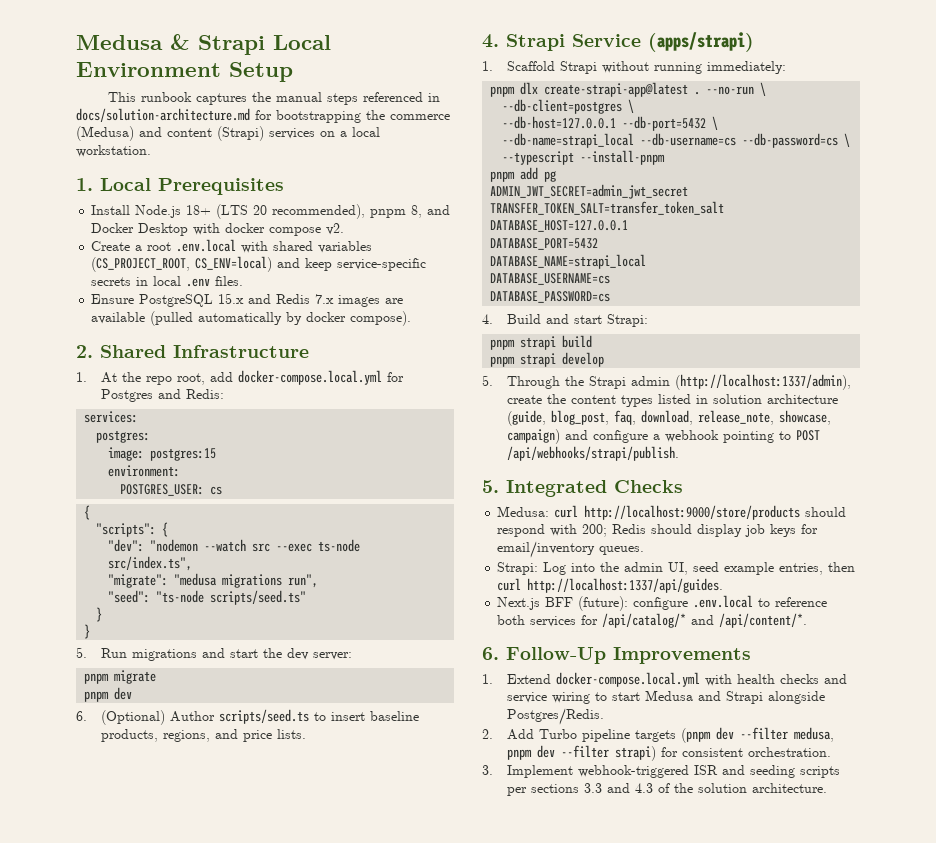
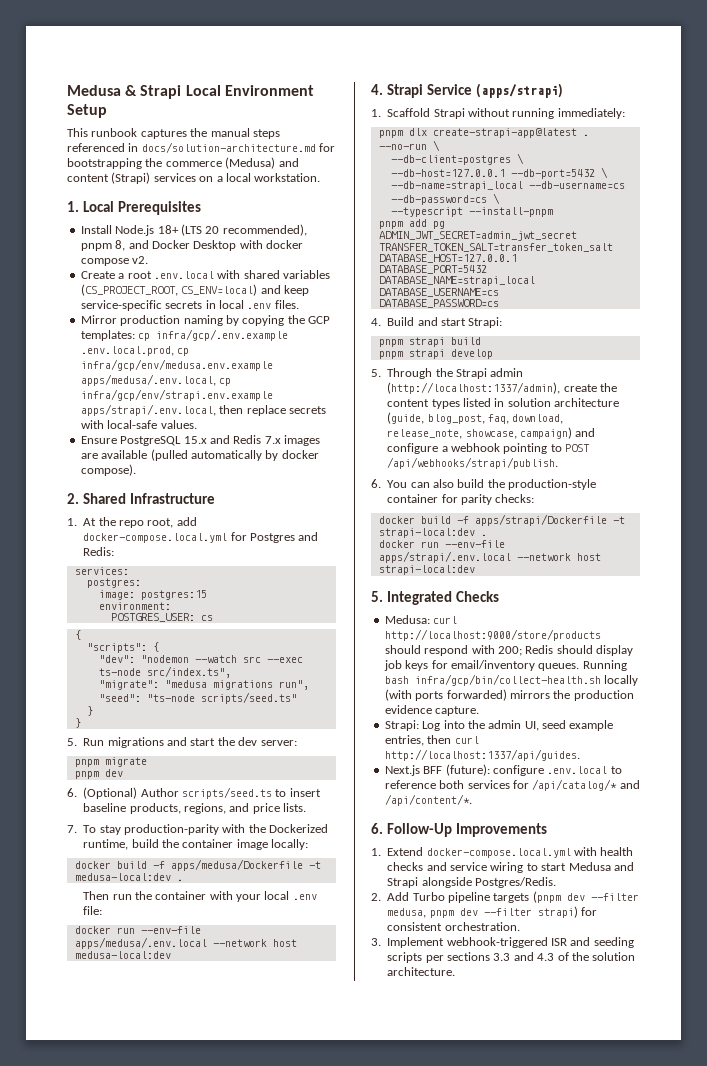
(244, 281) none -> [80,315,330,326] [80,329,289,341] [80,346,190,356] [80,359,273,371] [80,374,232,386] [80,389,273,401] [80,404,326,416] [80,420,197,429] // Mirror production naming by copying the GCP templates: cp infra/gcp/.env.example .env.local.prod, cp infra/gcp/env/medusa.env.example apps/medusa/.env.local, cp infra/gcp/env/strapi.env.example apps/strapi/.env.local, then replace secrets with local-safe values.
(306, 734) none -> [67,824,329,835] [83,839,309,850] [74,859,321,871] [74,873,183,881] [83,891,317,902] [83,906,103,915] [74,926,201,934] [74,937,297,949] [74,951,171,959] // 7. To stay production-parity with the Dockerized runtime, build the container image locally: // docker build -f apps/medusa/Dockerfile -t medusa-local:dev . // Then run the container with your local .env file: // docker run --env-file apps/medusa/.env.local --network host medusa-local:dev
(679, 453) none -> [371,479,597,490] [387,494,535,505] [378,514,625,526] [378,528,487,538] [378,540,505,548] [378,551,601,563] [378,565,475,575] // 6. You can also build the production-style container for parity checks: // docker build -f apps/strapi/Dockerfile -t strapi-local:dev . // docker run --env-file apps/strapi/.env.local --network host strapi-local:dev
(645, 550) none -> [582,660,627,671] [384,674,639,686] [384,689,634,701] [384,705,480,716] Running bash infra/gcp/bin/collect-health.sh locally (with ports forwarded) mirrors the production evidence capture.

